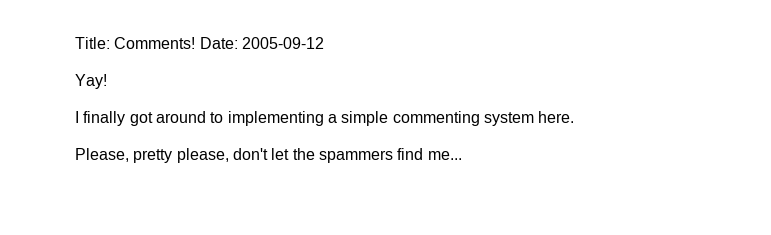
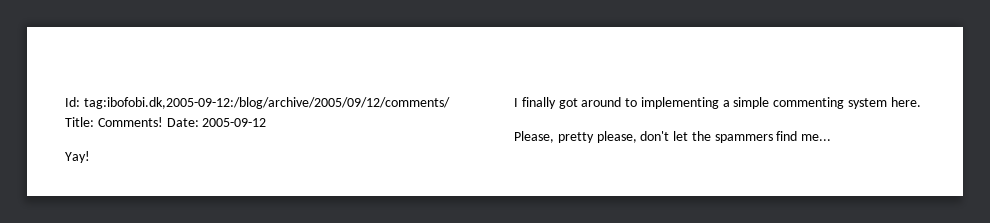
(75, 43) none -> [65,97,450,109] Id: tag:ibofobi.dk,2005-09-12:/blog/archive/2005/09/12/comments/

